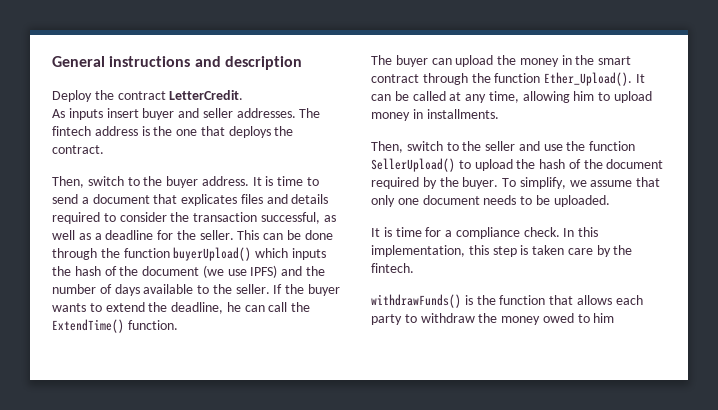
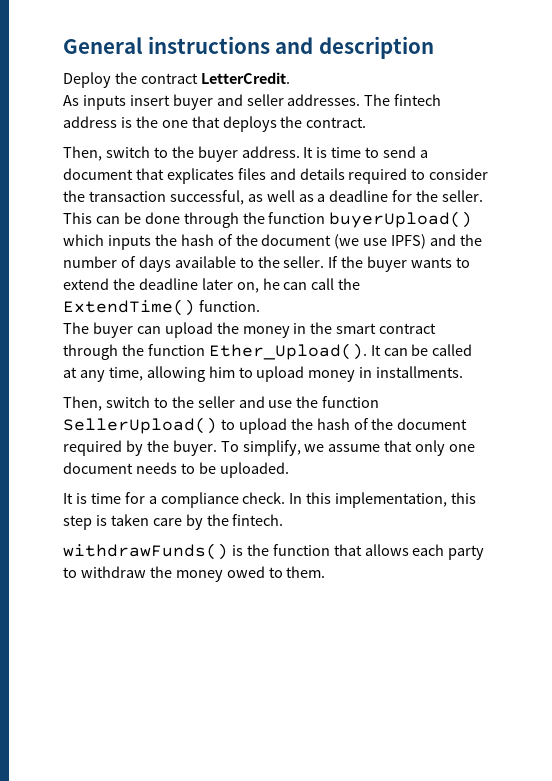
[171,302,224,314] deadline, -> [138,278,259,293] deadline later on,
[593,313,615,323] him -> [286,566,326,578] them.

